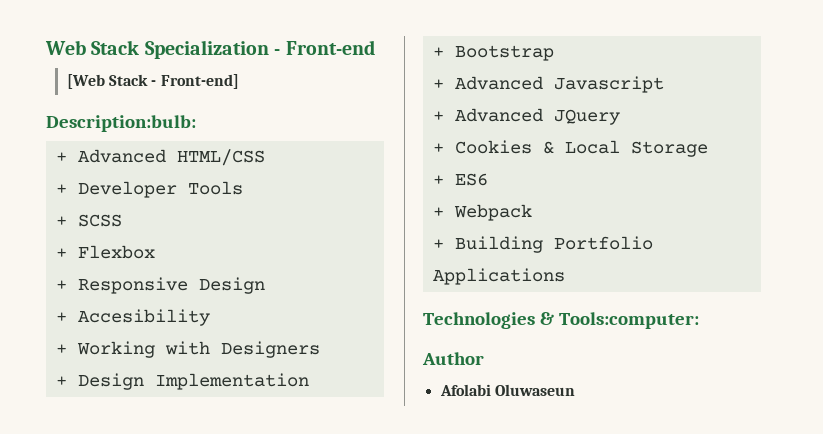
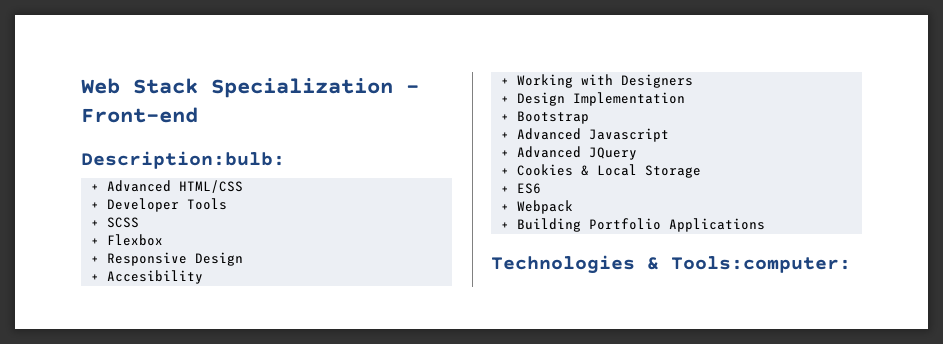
[66,74,239,89] // [Web Stack - Front-end] -> (198, 115) none
[422,352,484,365] [439,384,575,396] // Author // Afolabi Oluwaseun -> (851, 264) none

